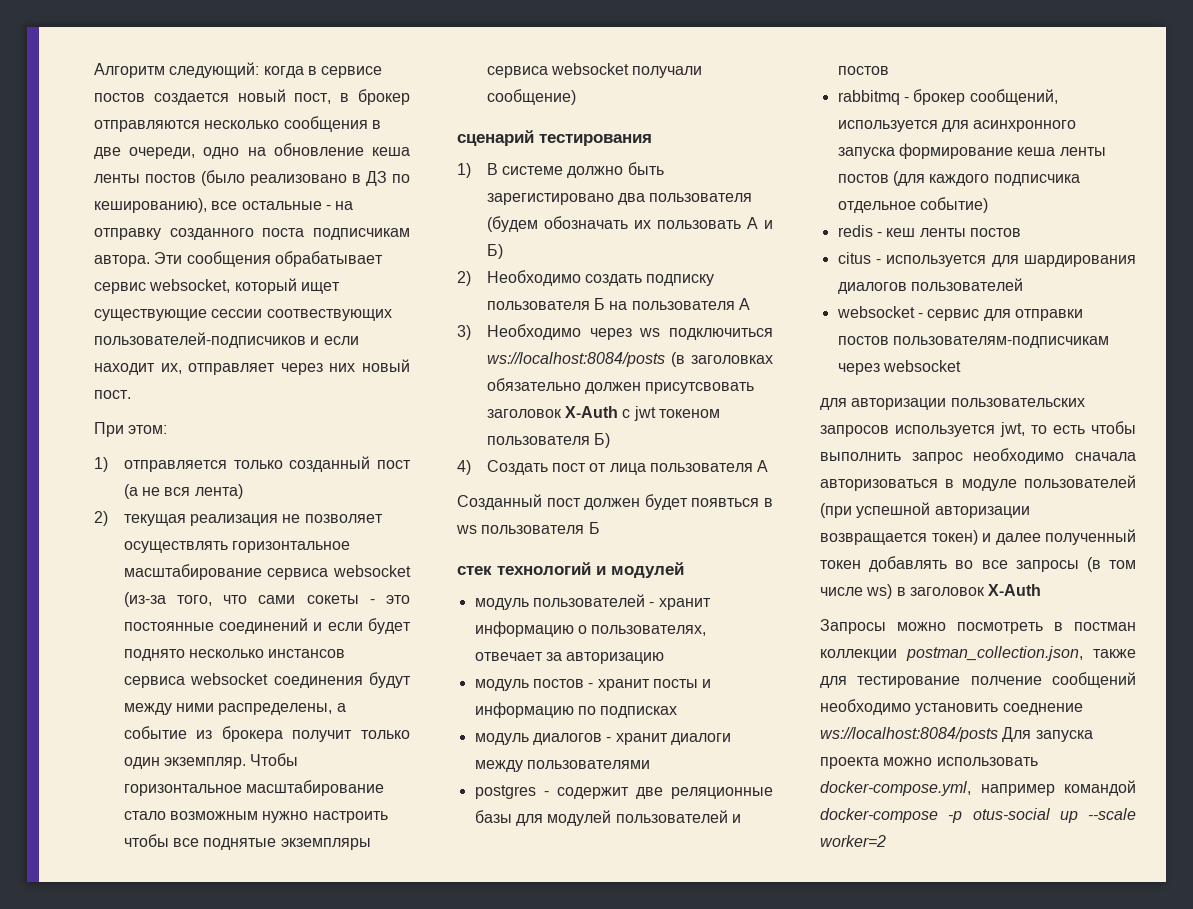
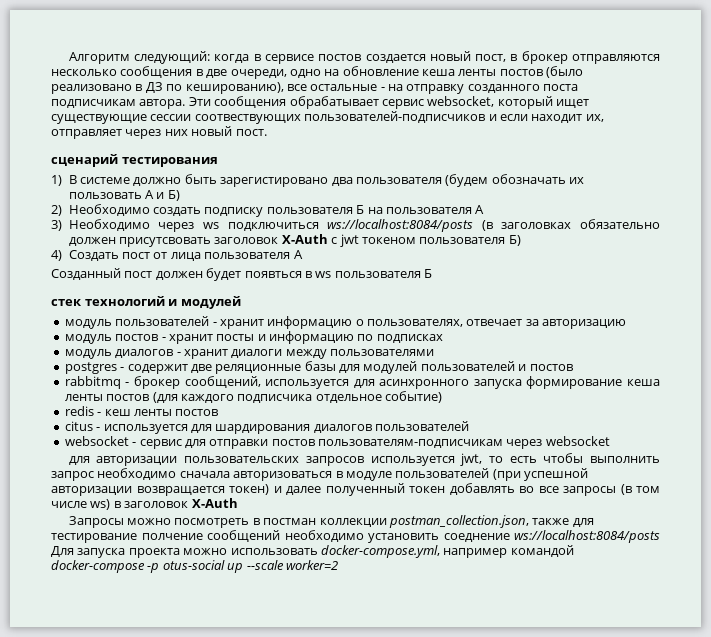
[94,422,168,437] [94,456,411,472] [123,484,243,499] [94,511,383,526] [123,541,351,553] [123,564,411,580] [123,592,410,607] [123,618,411,634] [123,649,346,661] [123,672,411,688] [123,703,346,715] [123,726,410,742] [123,753,299,769] [123,780,385,796] [123,811,388,823] [123,834,371,850] [486,63,703,78] [486,89,576,105] // При этом: // 1) отправляется только созданный пост (а не вся лента) // 2) текущая реализация не позволяет осуществлять горизонтальное масштабирование сервиса websocket (из-за того, что сами сокеты - это постоянные соединений и если будет поднято несколько инстансов сервиса websocket соединения будут между ними распределены, а событие из брокера получит только один экземпляр. Чтобы горизонтальное масштабирование стало возможным нужно настроить чтобы все поднятые экземпляры сервиса websocket получали сообщение) -> (267, 132) none

